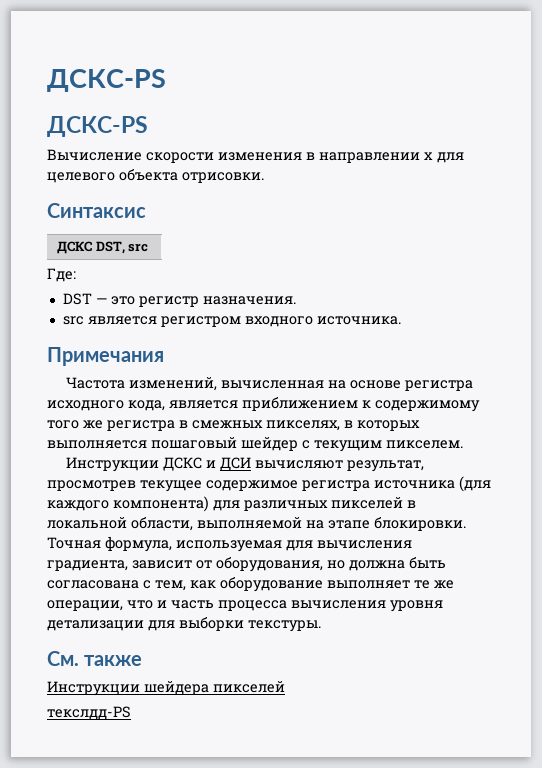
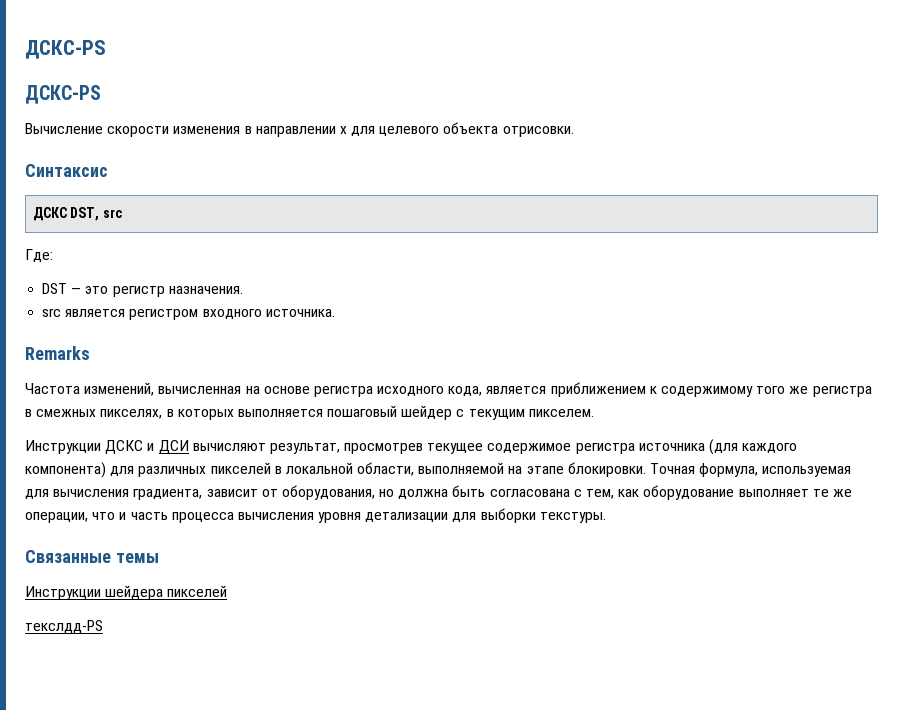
[47,347,164,366] Примечания -> [25,346,90,360] Remarks
[47,651,143,666] См. также -> [25,550,159,563] Связанные темы

